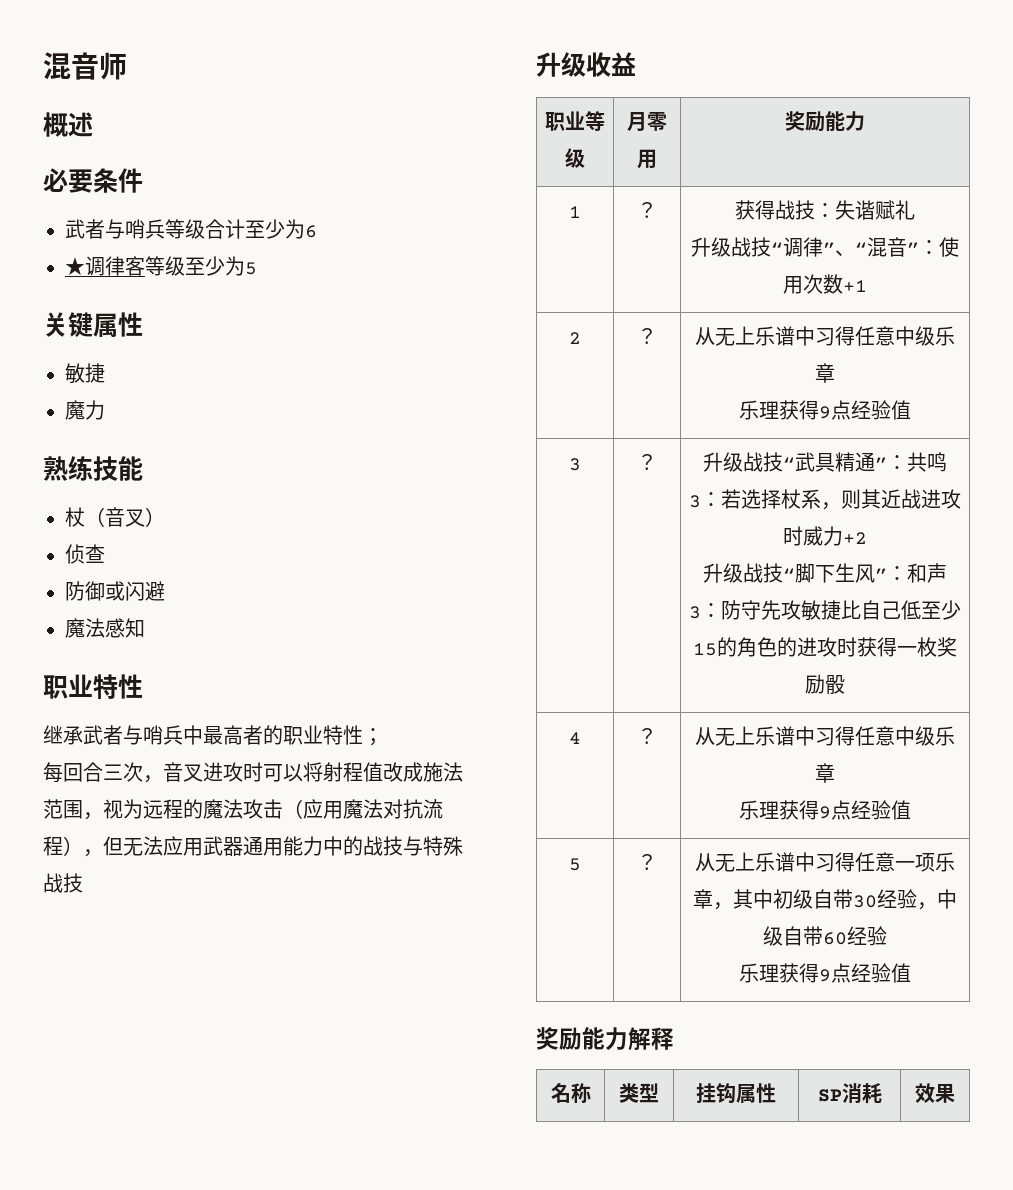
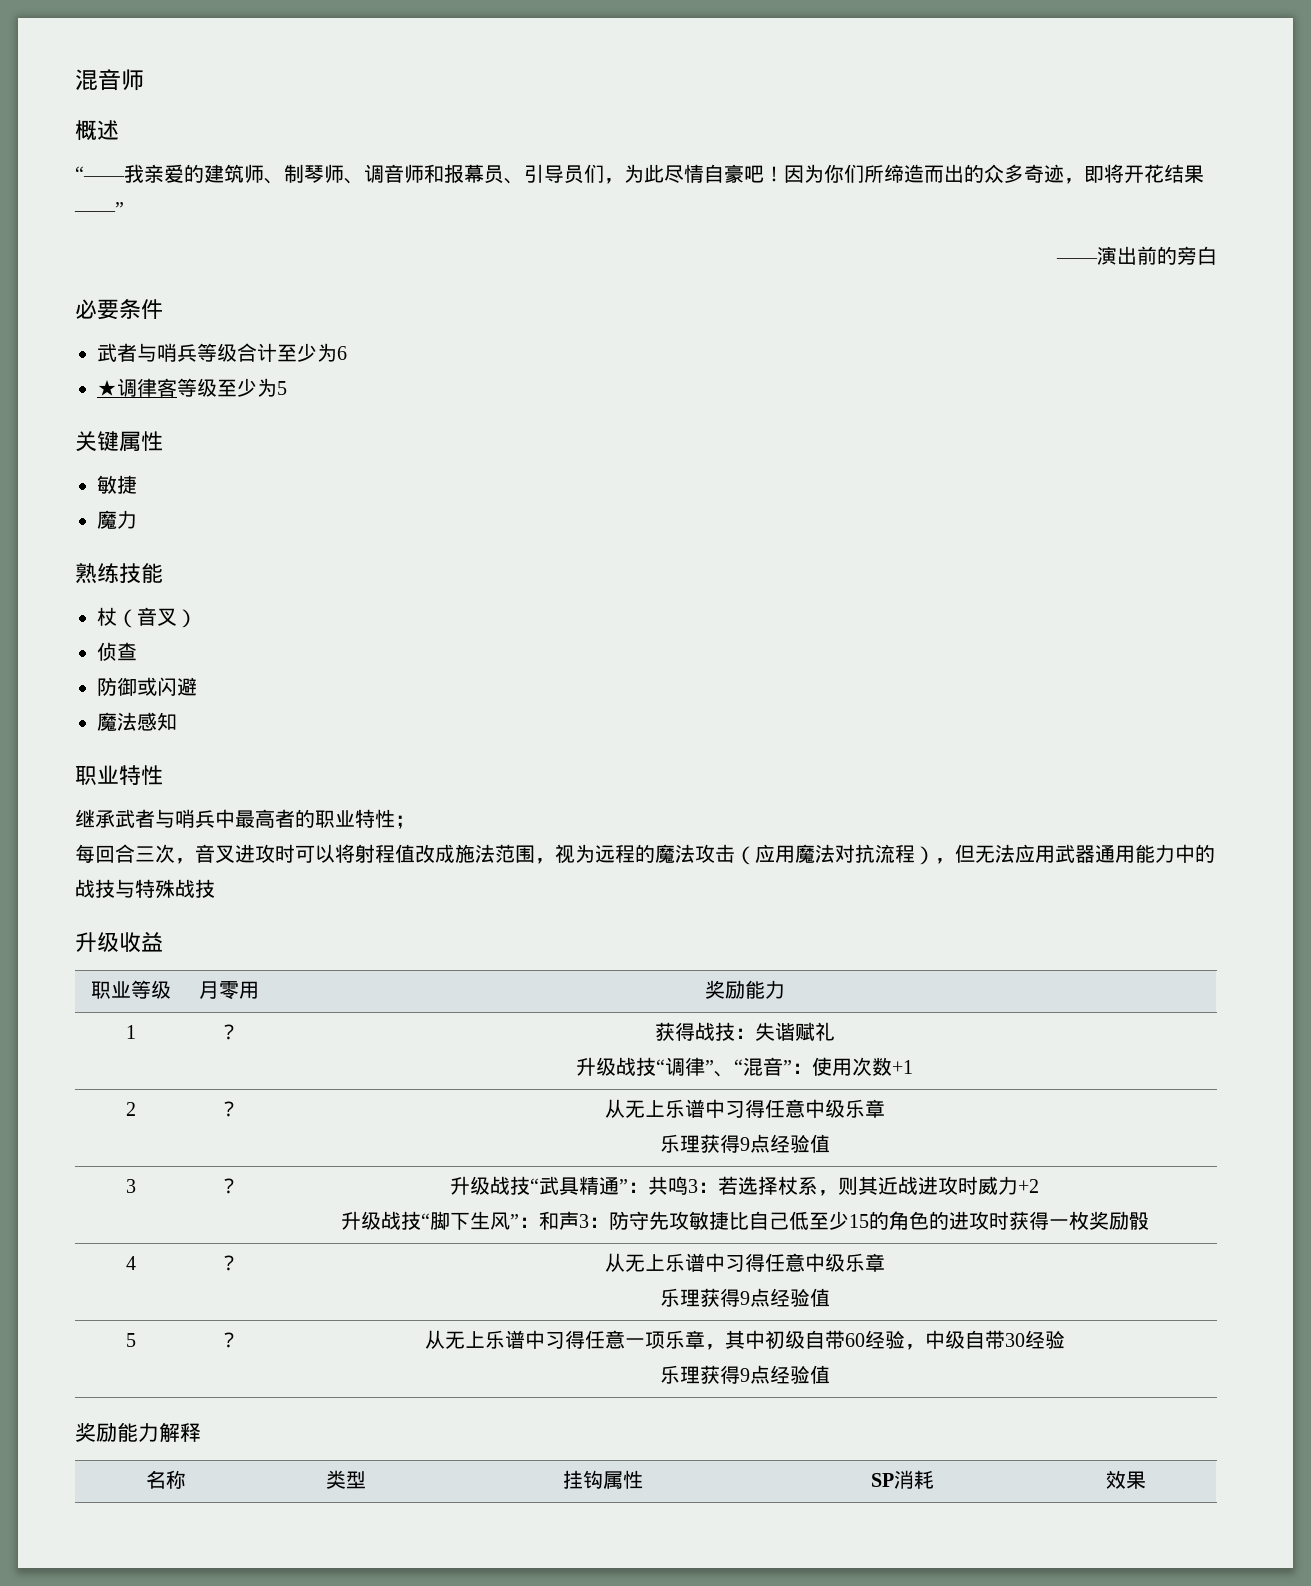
(93, 124) none -> [75,164,1204,184] [74,202,124,216] [1056,246,1217,265] // “——我亲爱的建筑师、制琴师、调音师和报幕员、引导员们，为此尽情自豪吧！因为你们所缔造而出的众多奇迹，即将开花结果——” // ——演出前的旁白
[853,895,877,908] 30 -> [844,1333,865,1347] 60
[823,932,847,945] 60 -> [1004,1333,1025,1347] 30

